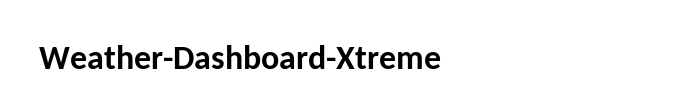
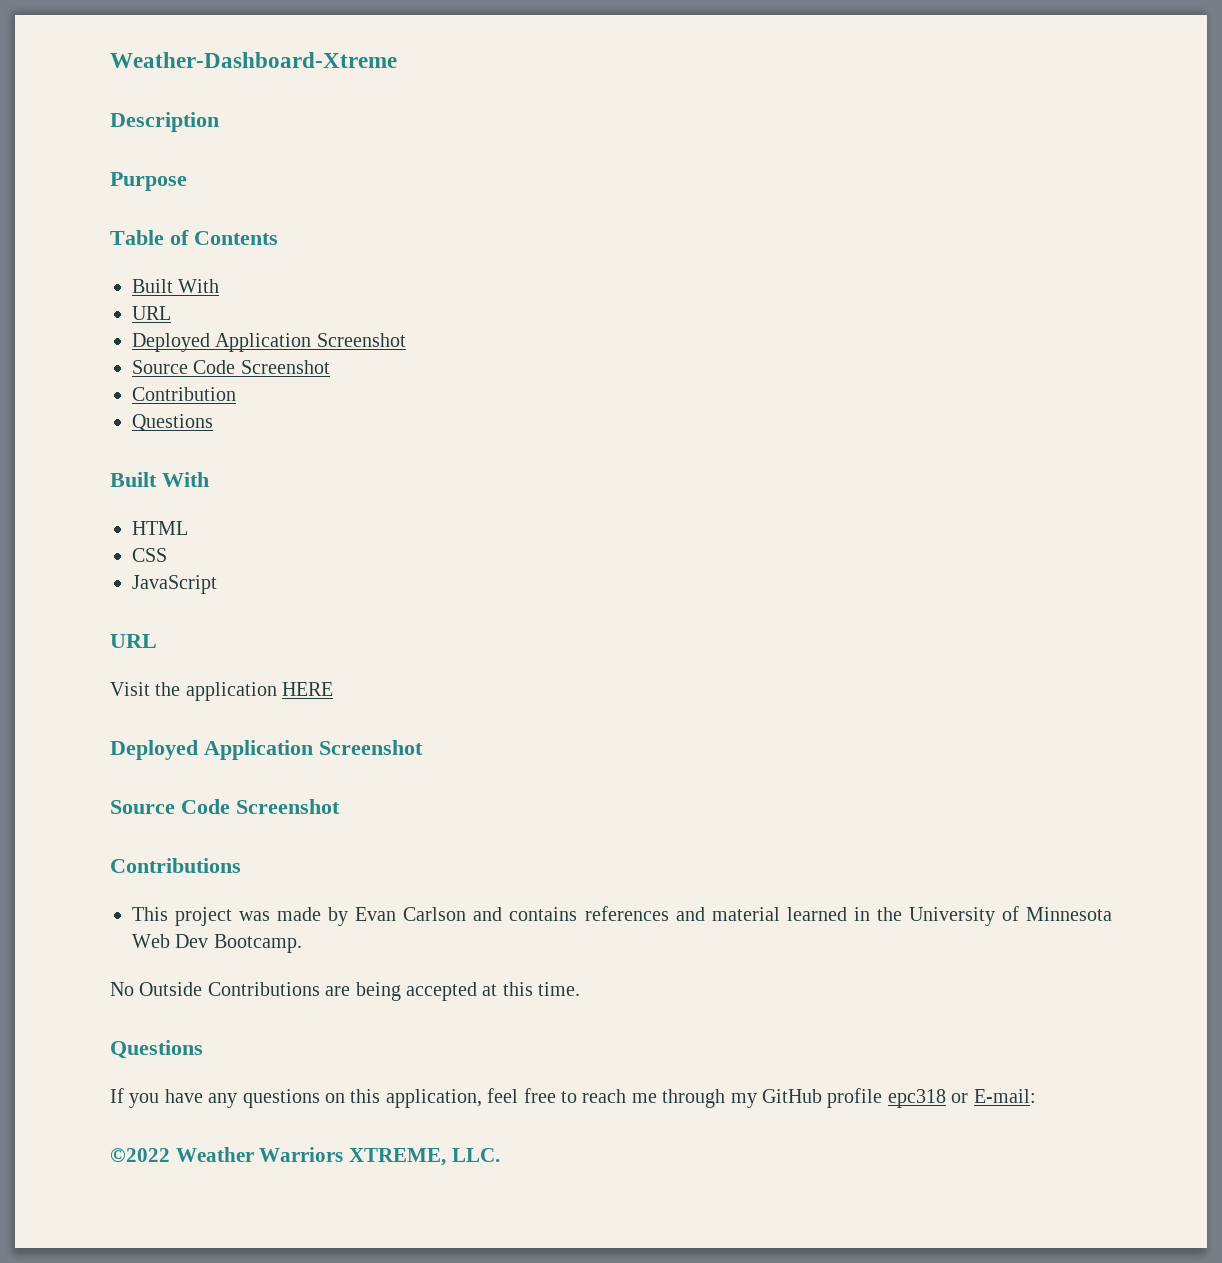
(441, 57) none -> [110,112,219,132] [110,172,187,191] [110,230,278,245] [132,279,220,293] [132,306,171,320] [132,333,406,352] [132,360,330,374] [132,387,236,401] [132,414,213,431] [110,472,209,487] [132,521,188,535] [132,548,167,562] [132,575,217,594] [110,634,157,648] [110,682,334,701] [110,740,423,760] [110,799,340,814] [110,858,241,873] [132,906,1112,926] [132,934,302,953] [110,982,581,1001] [110,1040,203,1059] [110,1088,1036,1108] [110,1147,500,1166] // Description // Purpose // Table of Contents // Built With // URL // Deployed Application Screenshot // Source Code Screenshot // Contribution // Questions // Built With // HTML // CSS // JavaScript // URL // Visit the application HERE // Deployed Application Screenshot // Source Code Screenshot // Contributions // This project was made by Evan Carlson and contains references and material learned in the University of Minnesota Web Dev Bootcamp. // No Outside Contributions are being accepted at this time. // Questions // If you have any questions on this application, feel free to reach me through my GitHub profile epc318 or E-mail: // ©2022 Weather Warriors XTREME, LLC.

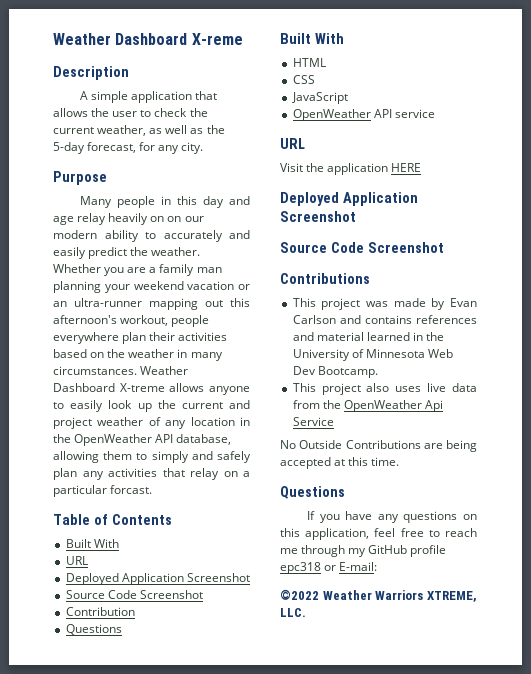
[110,52,397,68] [110,112,219,132] [110,172,187,191] Weather-Dashboard-Xtreme // Description // Purpose -> [53,33,243,45] [53,66,129,80] [80,91,218,103] [53,108,208,117] [53,125,225,136] [53,142,204,154] [53,171,107,185] [80,196,250,208] [53,213,204,225] [53,230,250,242] [53,247,201,259] [53,264,222,276] [53,281,250,293] [53,298,250,310] [53,315,210,327] [53,332,228,344] [53,349,223,361] [53,366,189,375] [53,383,250,395] [53,400,250,412] [53,417,251,429] [53,434,232,446] [53,451,251,463] [53,468,250,480] [53,485,153,497] Weather Dashboard X-reme // Description // A simple application that allows the user to check the current weather, as well as the 5-day forecast, for any city. // Purpose // Many people in this day and age relay heavily on on our modern ability to accurately and easily predict the weather. Whether you are a family man planning your weekend vacation or an ultra-runner mapping out this afternoon's workout, people everywhere plan their activities based on the weather in many circumstances. Weather Dashboard X-treme allows anyone to easily look up the current and project weather of any location in the OpenWeather API database, allowing them to simply and safely plan any activities that relay on a particular forcast.
(217, 584) none -> [292,109,435,121] // OpenWeather API service
(302, 943) none -> [292,383,477,395] [292,400,443,412] [292,417,334,426] // This project also uses live data from the OpenWeather Api Service

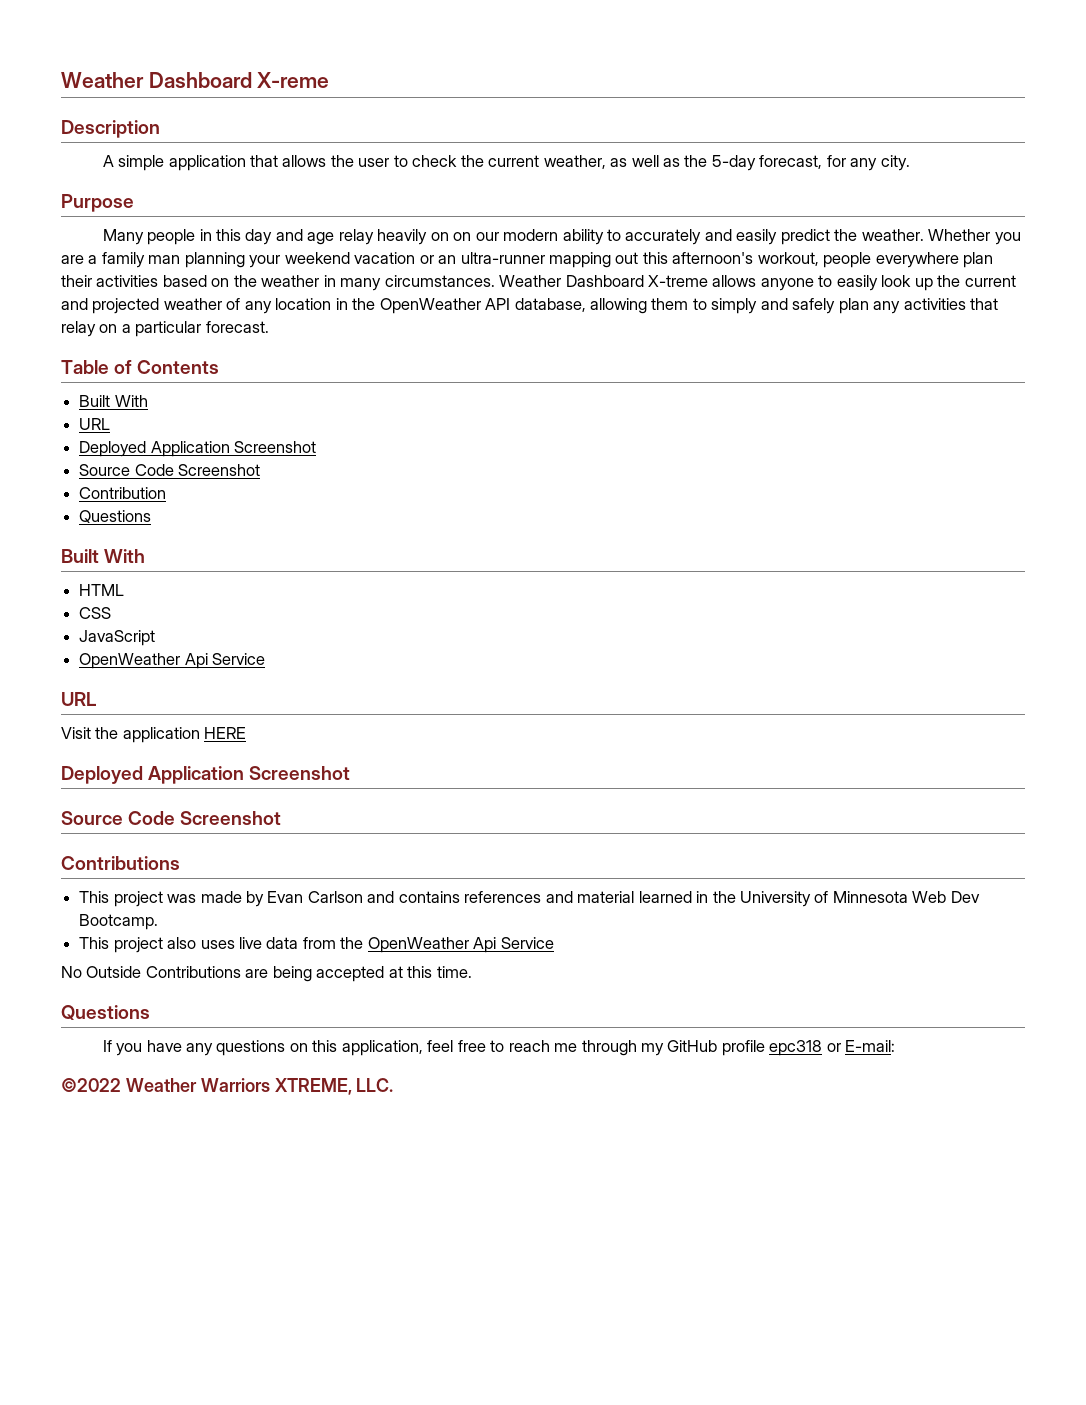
[53,417,92,429] project -> [92,298,160,314] projected
[110,485,153,494] forcast. -> [205,321,269,333] forecast.
[373,109,435,118] API service -> [184,653,266,669] Api Service

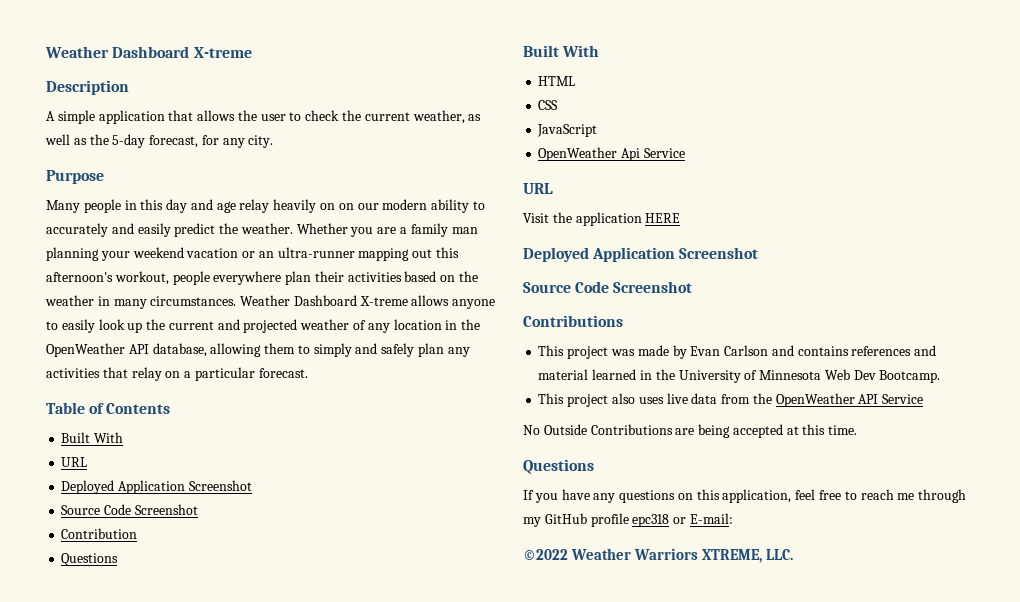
[61,72,330,88] Weather Dashboard X-reme -> [45,46,252,58] Weather Dashboard X-treme
[473,937,497,953] Api -> [858,394,879,404] API

